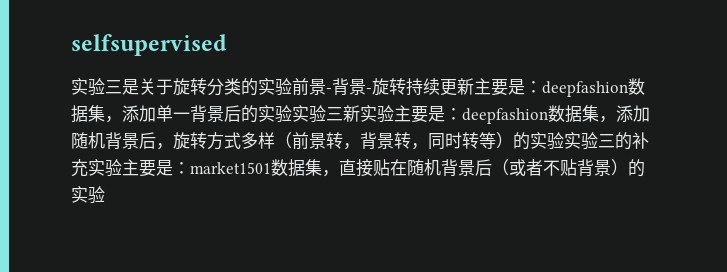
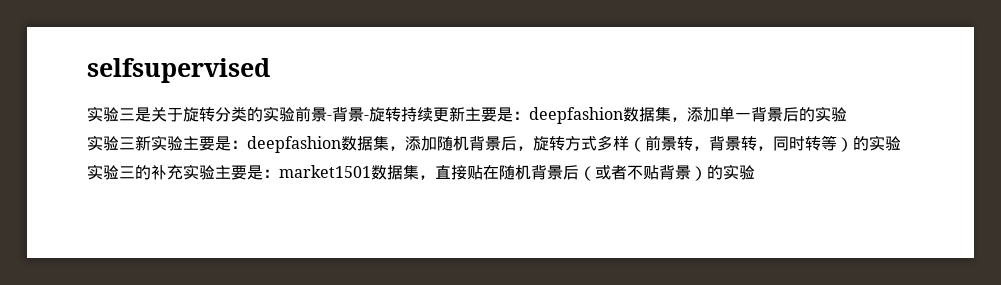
(292, 114) none -> (847, 114) //

